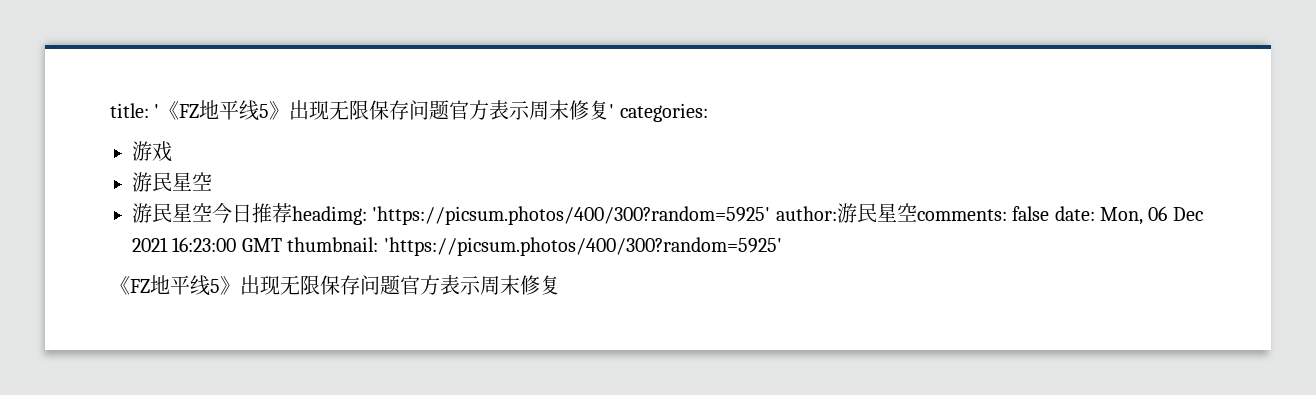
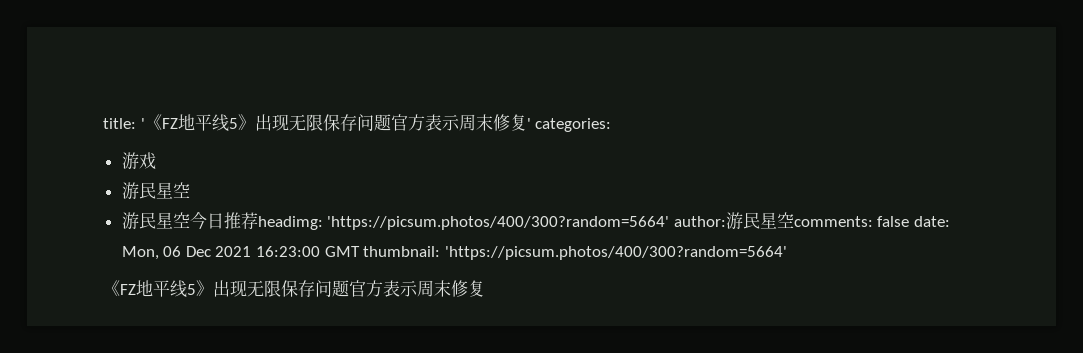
[372,206,771,225] 'https://picsum.photos/400/300?random=5925' -> [327,216,670,230] 'https://picsum.photos/400/300?random=5664'
[383,237,782,256] 'https://picsum.photos/400/300?random=5925' -> [444,246,787,260] 'https://picsum.photos/400/300?random=5664'

